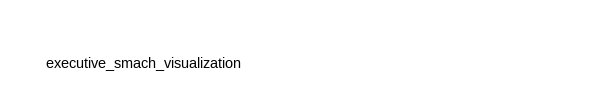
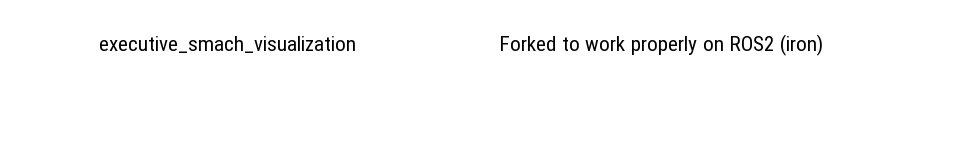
(241, 64) none -> [499,34,824,56] // Forked to work properly on ROS2 (iron)

